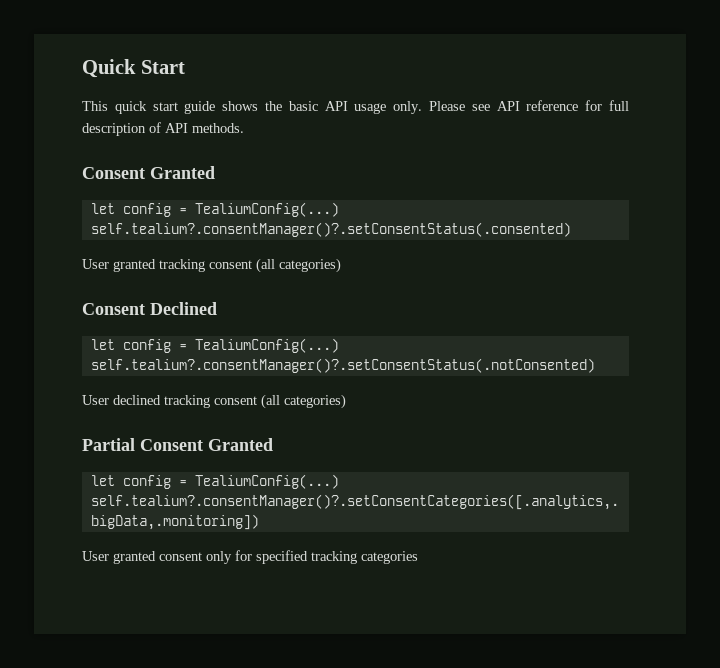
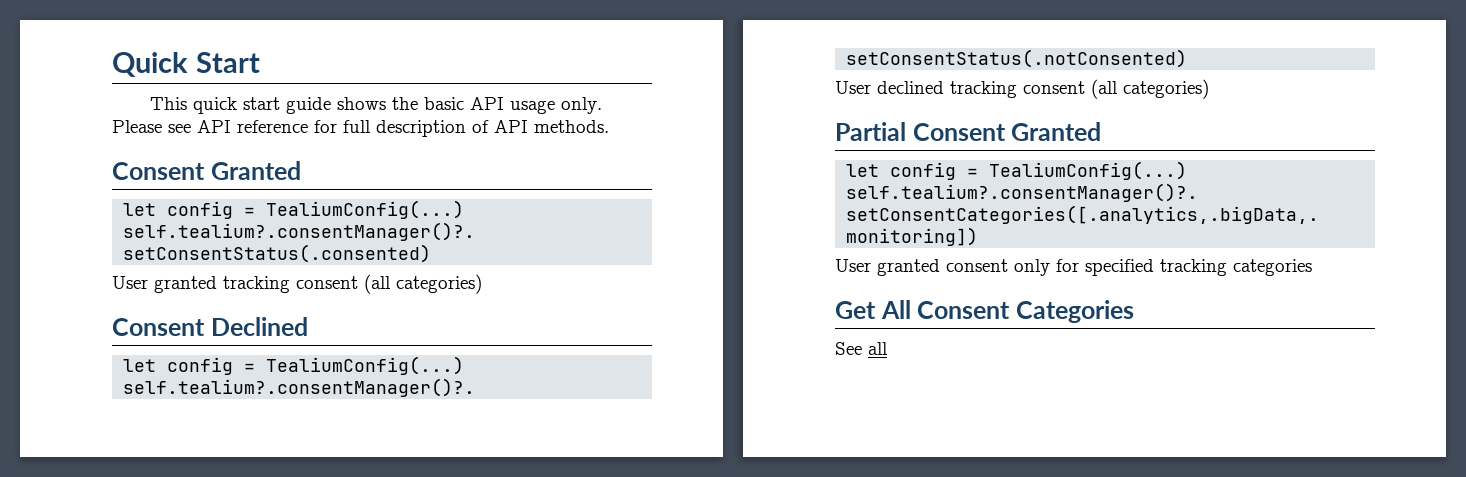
(418, 557) none -> [835,300,1134,323] [835,342,888,355] // Get All Consent Categories // See all

